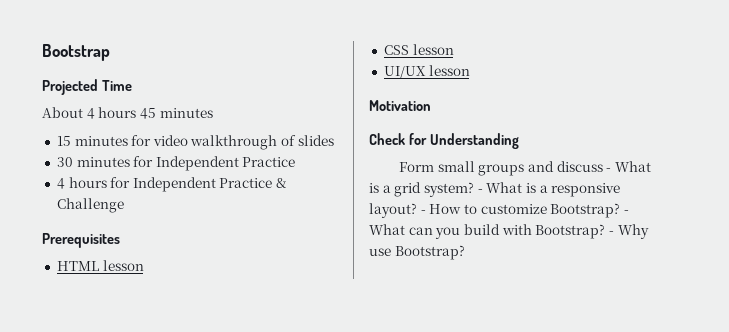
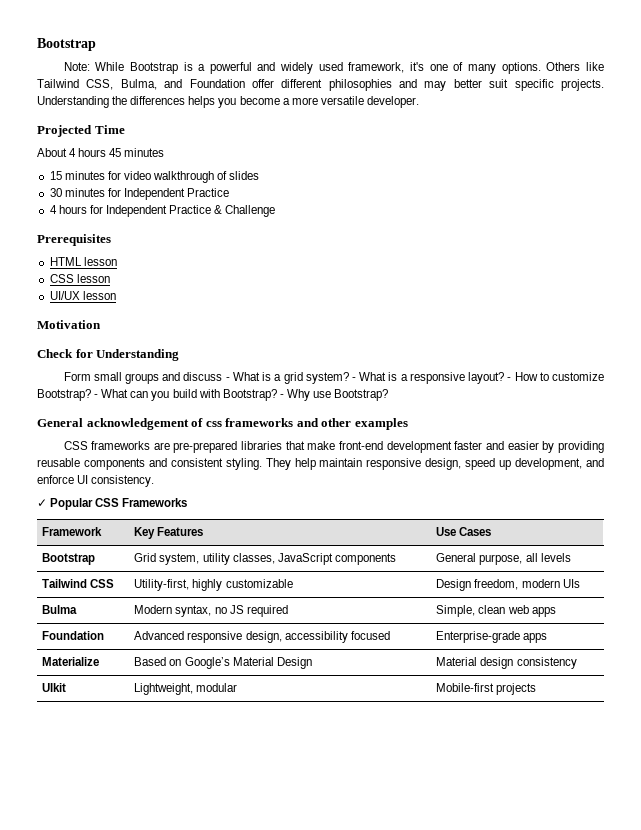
[42,44,110,61] Bootstrap -> [37,38,96,51] [63,62,605,74] [37,79,604,91] [37,96,419,108] Bootstrap // Note: While Bootstrap is a powerful and widely used framework, it's one of many options. Others like Tailwind CSS, Bulma, and Foundation offer different philosophies and may better suit specific projects. Understanding the differences helps you become a more versatile developer.
(465, 252) none -> [37,418,408,430] [63,441,605,453] [37,458,604,470] [37,475,155,487] [37,498,188,510] [42,527,103,536] [134,527,204,539] [436,527,492,536] [42,553,96,565] [134,553,396,565] [436,553,571,565] [42,579,115,588] [134,579,293,591] [436,579,580,591] [42,605,78,614] [134,605,288,617] [436,605,556,617] [42,631,105,640] [134,631,390,643] [436,631,548,643] [42,657,100,666] [134,657,312,669] [436,657,577,669] [42,683,67,692] [134,683,238,695] [436,683,537,695] // General acknowledgement of css frameworks and other examples // CSS frameworks are pre-prepared libraries that make front-end development faster and easier by providing reusable components and consistent styling. They help maintain responsive design, speed up development, and enforce UI consistency. // ✓ Popular CSS Frameworks // Framework | Key Features | Use Cases // Bootstrap | Grid system, utility classes, JavaScript components | General purpose, all levels // Tailwind CSS | Utility-first, highly customizable | Design freedom, modern UIs // Bulma | Modern syntax, no JS required | Simple, clean web apps // Foundation | Advanced responsive design, accessibility focused | Enterprise-grade apps // Materialize | Based on Google’s Material Design | Material design consistency // UIkit | Lightweight, modular | Mobile-first projects

